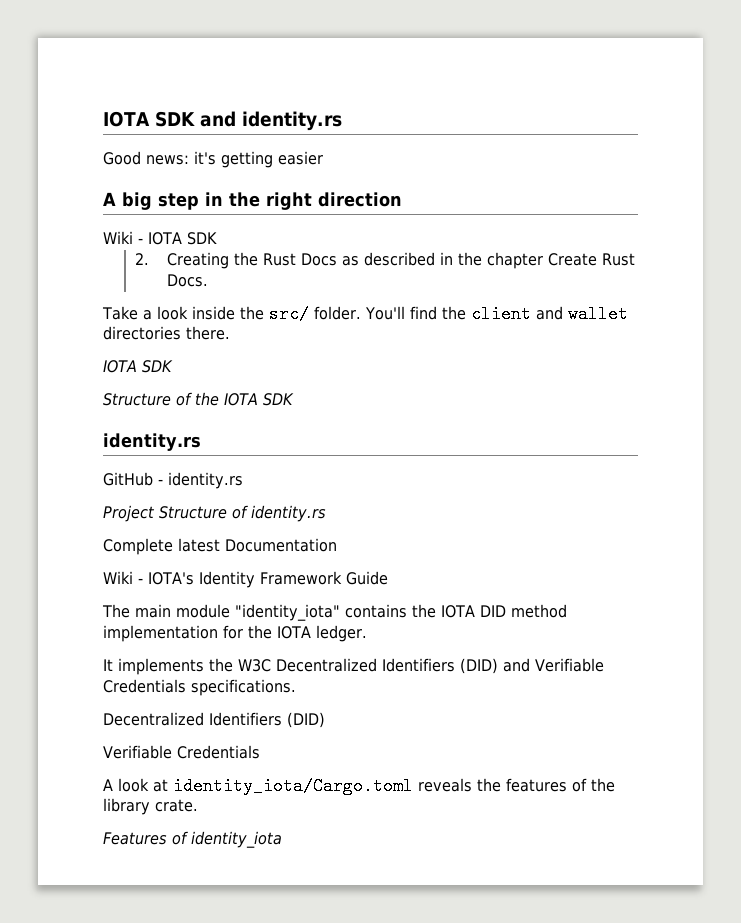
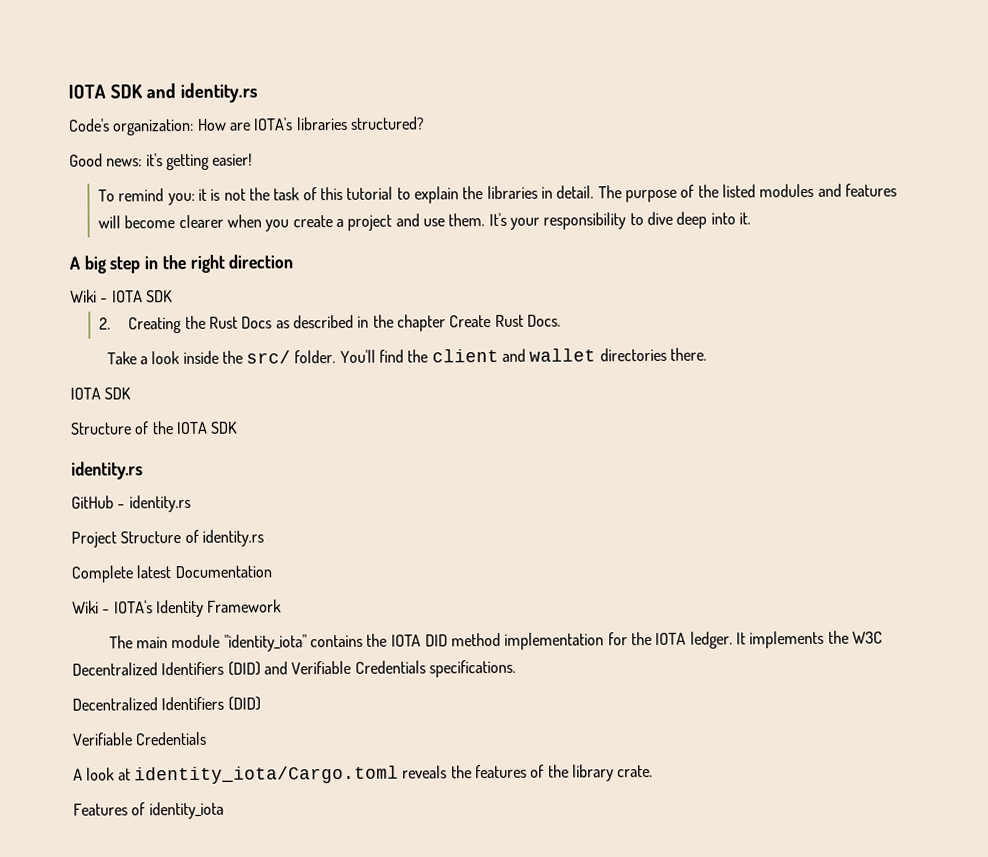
[103,151,323,168] Good news: it's getting easier -> [68,116,425,136] [69,153,253,171] [98,183,897,206] [98,211,751,232] Code's organization: How are IOTA's libraries structured? // Good news: it's getting easier! // To remind you: it is not the task of this tutorial to explain the libraries in detail. The purpose of the listed modules and features will become clearer when you create a project and use them. It's your responsibility to dive deep into it.
[345,571,388,585] Guide -> (283, 606) none
(367, 633) // -> (733, 640) none

